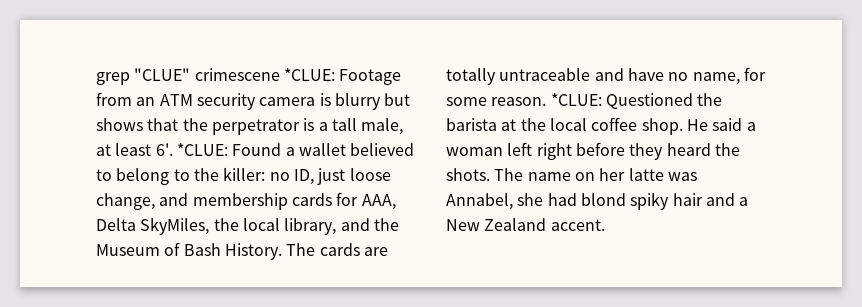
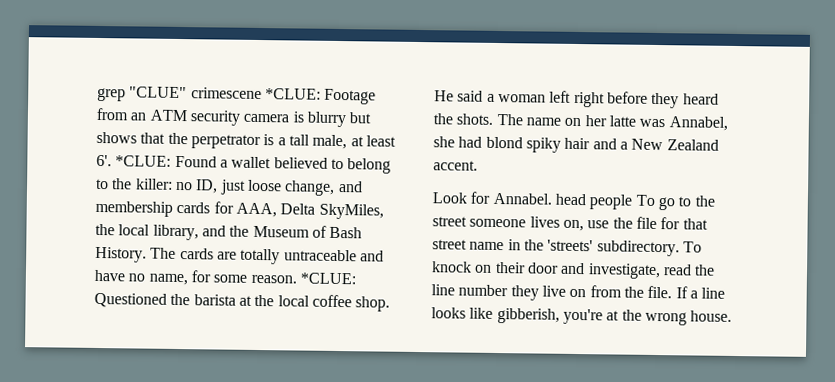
(605, 225) none -> [432,191,715,211] [432,216,708,232] [432,239,702,257] [431,261,716,280] [431,284,726,301] [431,307,733,326] // Look for Annabel. head people To go to the street someone lives on, use the file for that street name in the 'streets' subdirectory. To knock on their door and investigate, read the line number they live on from the file. If a line looks like gibberish, you're at the wrong house.

